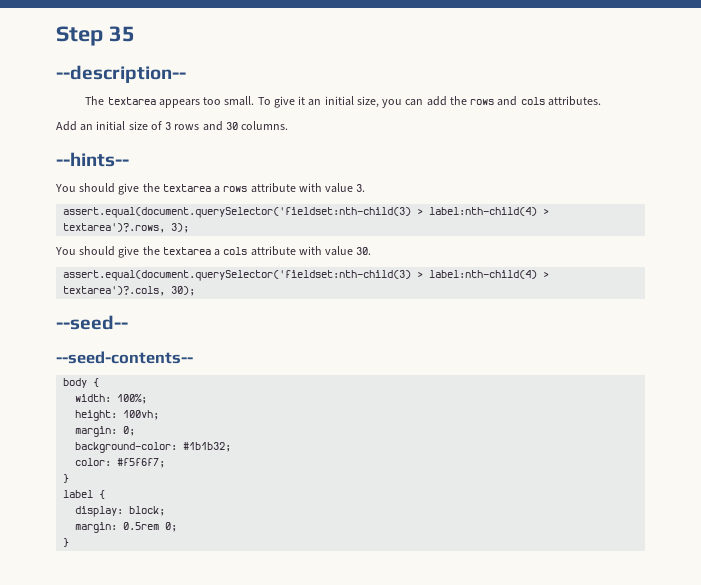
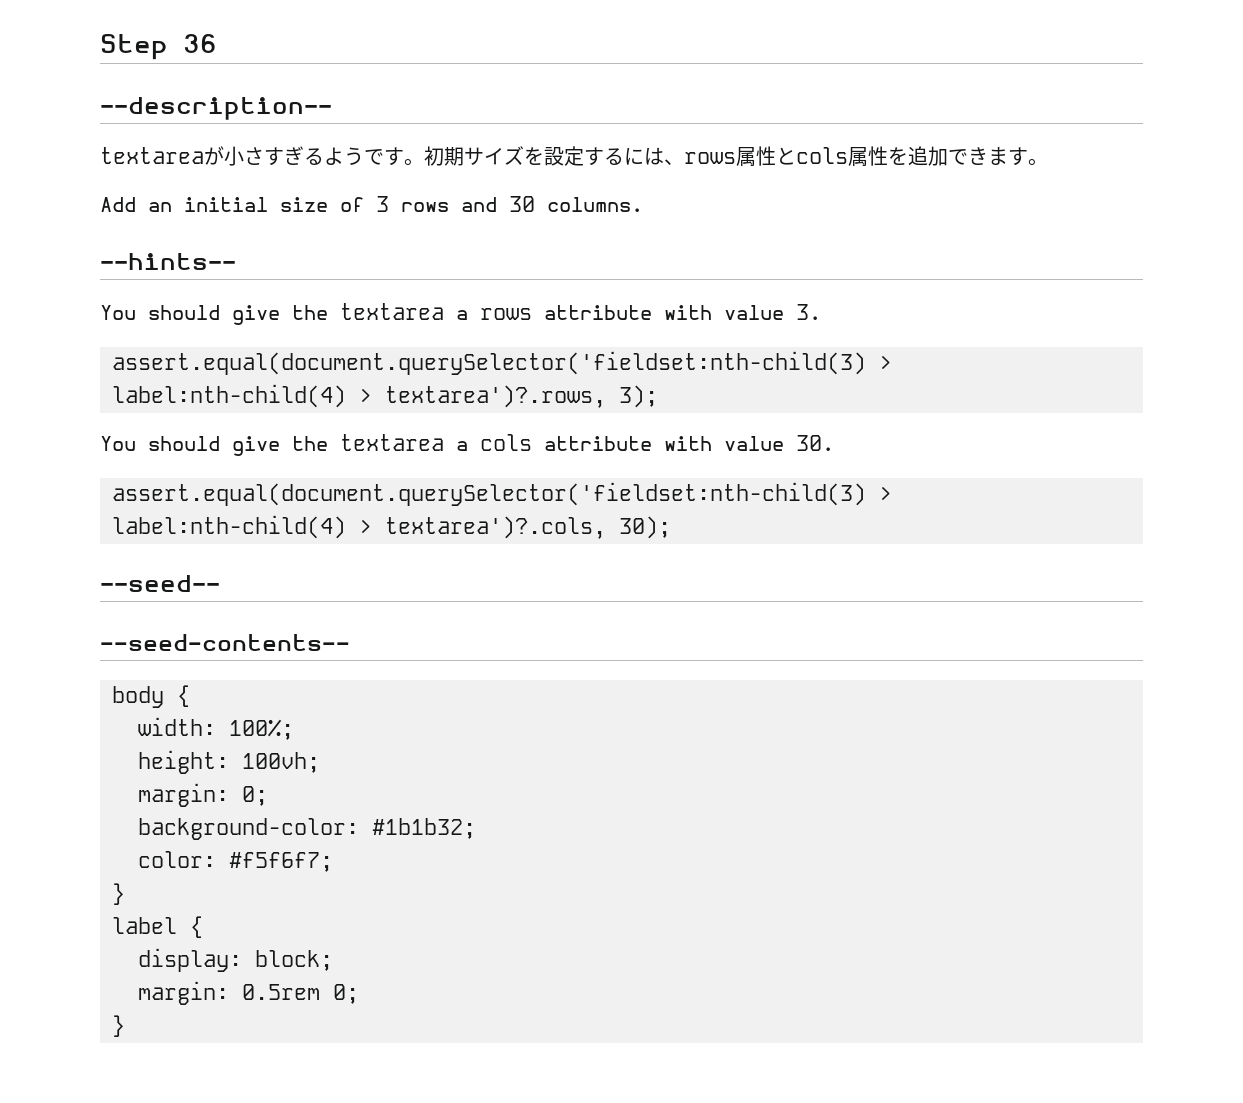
[108,26,135,42] 35 -> [183,34,217,53] 36
[85,96,601,108] The textarea appears too small. To give it an initial size, you can add the rows and cols attributes. -> [100,146,1048,167] textareaが小さすぎるようです。初期サイズを設定するには、rows属性とcols属性を追加できます。

